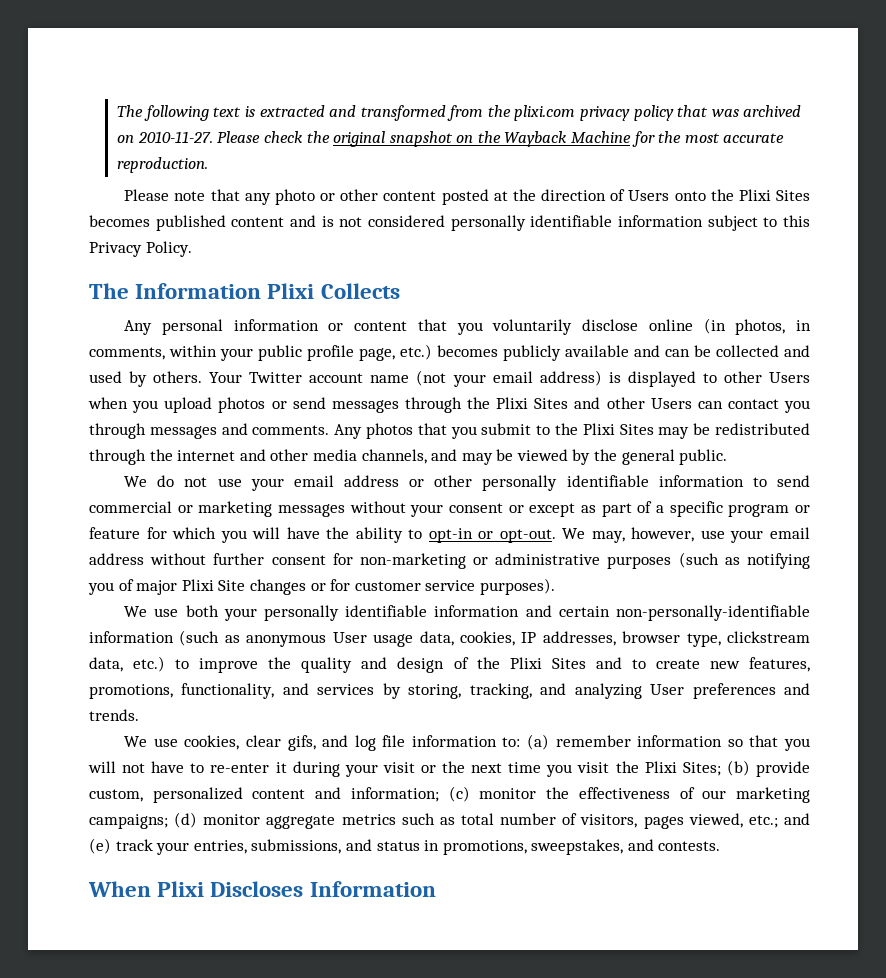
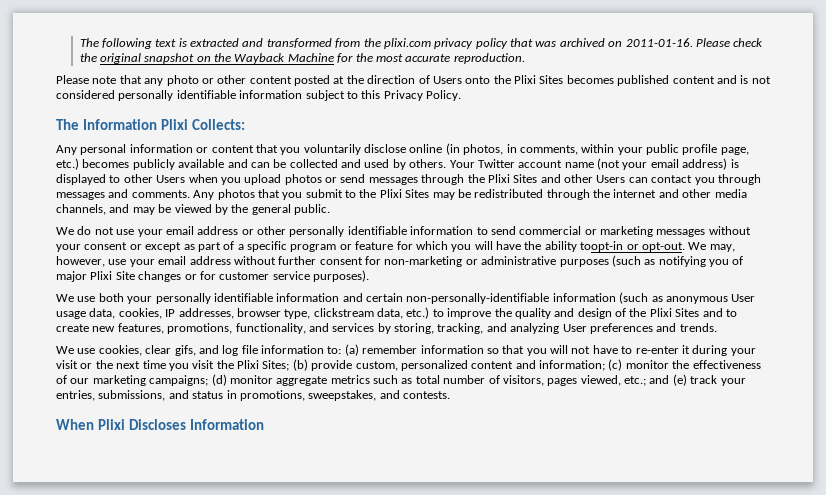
[137,131,213,143] 2010-11-27. -> [625,38,693,47] 2011-01-16.
[320,283,400,299] Collects -> [191,119,245,130] Collects:
[408,528,473,543] to opt-in -> [580,241,624,252] toopt-in

